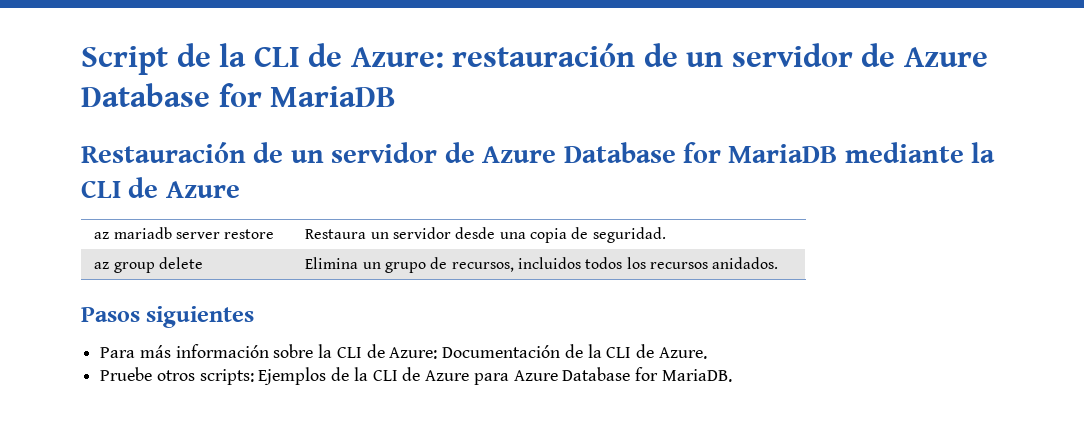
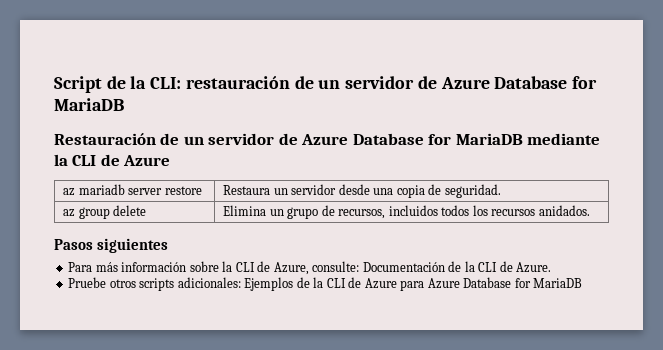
[253,43,444,68] CLI de Azure: -> [150,77,182,89] CLI:
[389,347,438,359] Azure: -> [273,261,360,275] Azure, consulte:
[199,369,254,385] scripts: -> [139,277,241,291] scripts adicionales:
[661,369,732,382] MariaDB. -> [533,278,583,288] MariaDB

